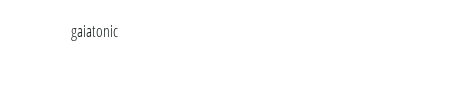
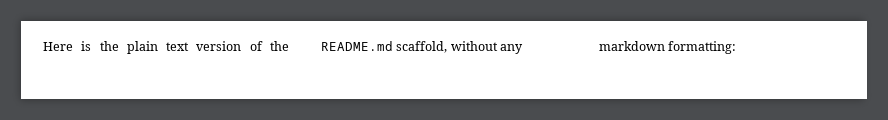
[71,25,118,41] gaiatonic -> [43,41,737,54] Here is the plain text version of the README.md scaffold, without any markdown formatting:

